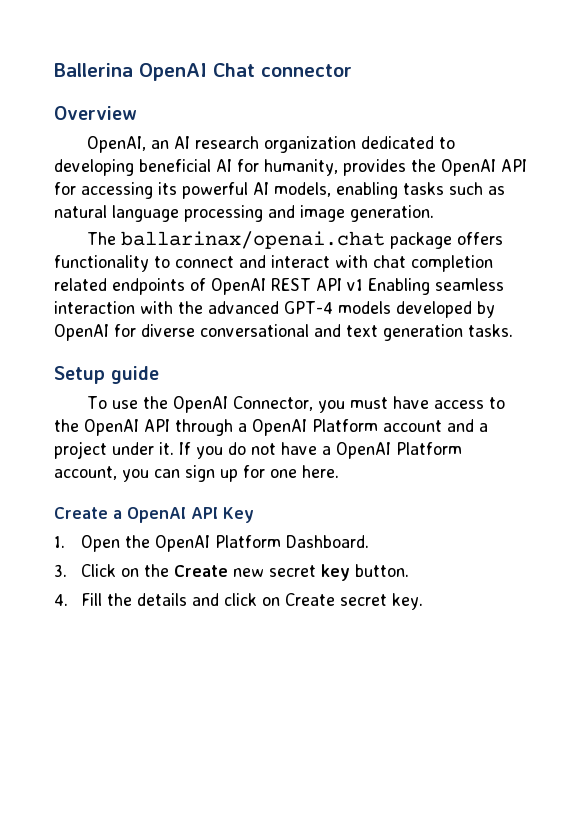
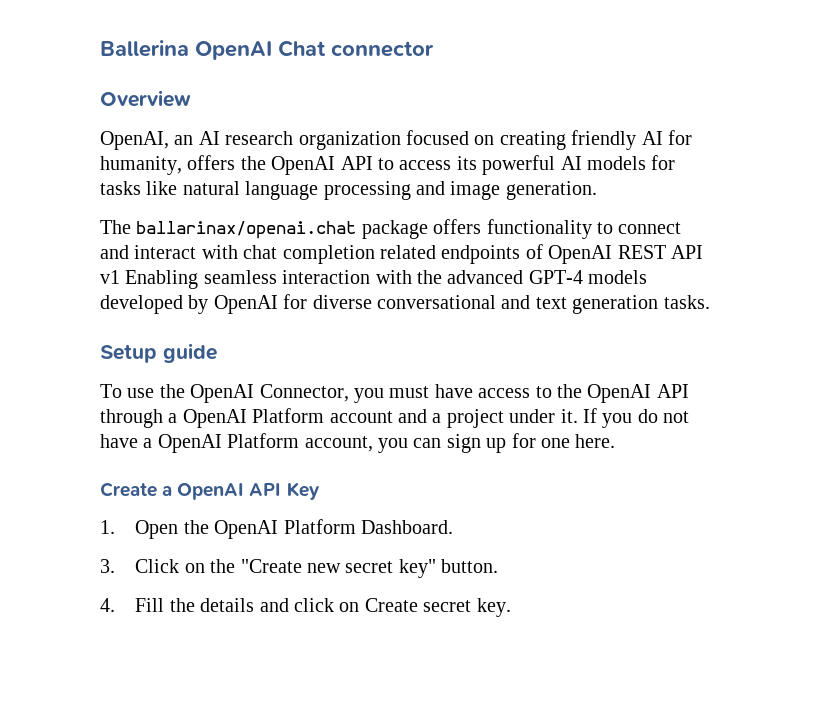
[360,136,455,149] [54,159,211,176] dedicated to developing beneficial -> [406,130,637,150] focused on creating friendly
[343,159,527,176] [54,182,153,199] provides the OpenAI API for accessing -> [187,155,452,175] offers the OpenAI API to access
[274,182,505,199] models, enabling tasks such as -> [586,155,676,170] [100,181,178,195] models for tasks like
[173,565,228,577] Create -> [240,559,302,573] "Create
[320,564,350,581] key -> [398,559,436,578] key"

